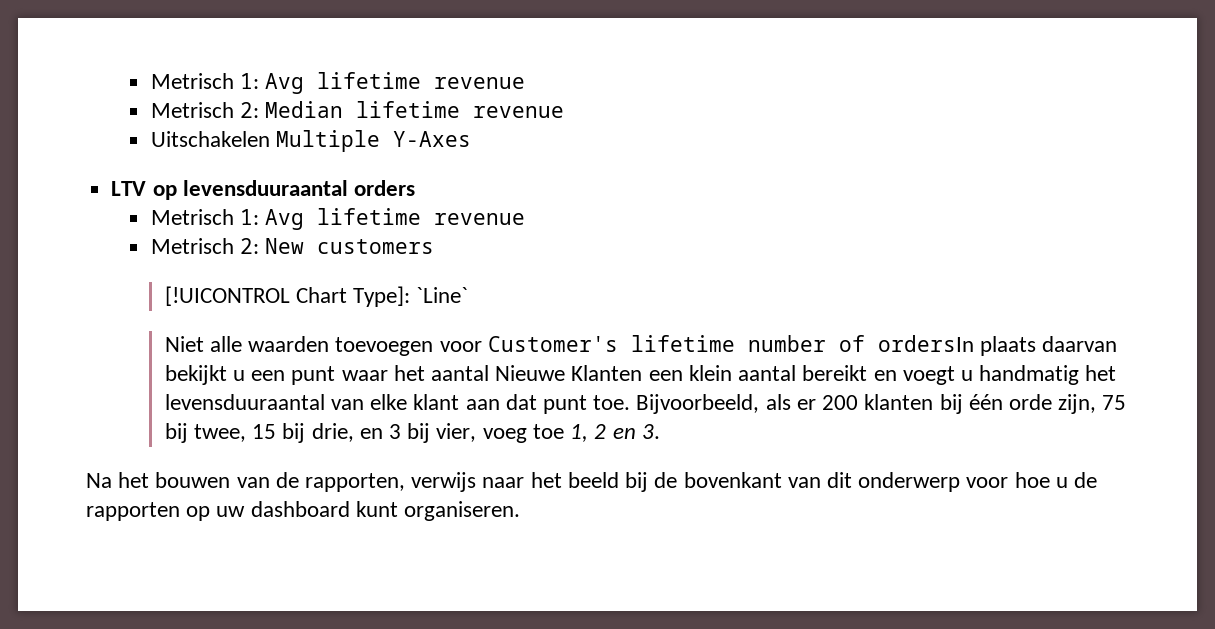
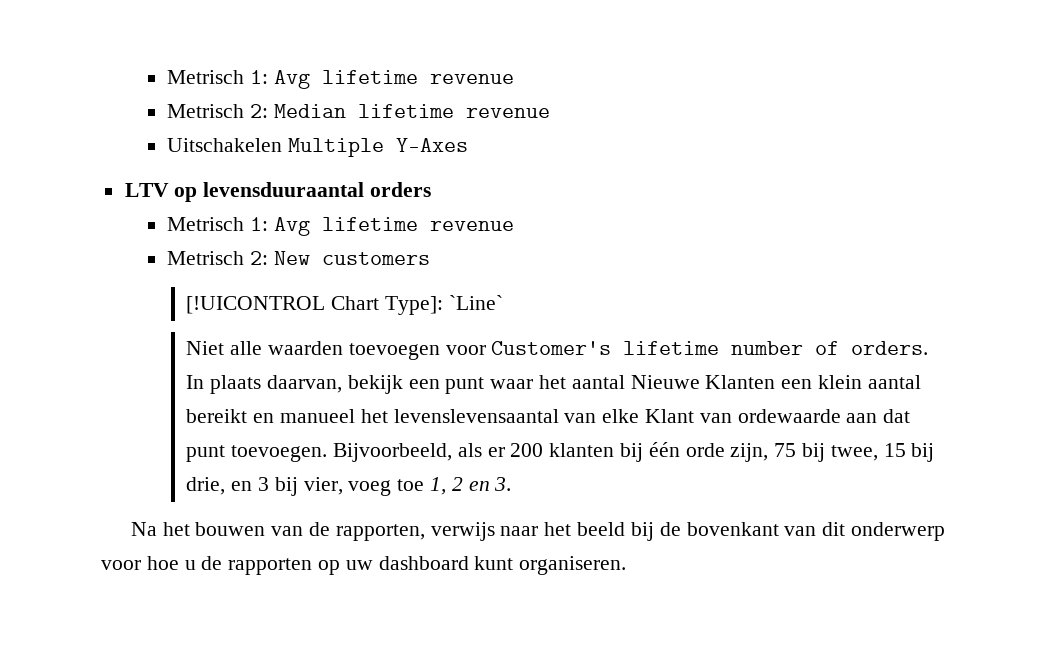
[877,335,1118,356] [164,365,246,385] ordersIn plaats daarvan bekijkt u -> [851,341,929,355] [186,375,403,394] orders. In plaats daarvan, bekijk
[902,365,1117,385] [164,394,460,410] voegt u handmatig het levensduuraantal van elke klant -> [279,409,841,423] manueel het levenslevensaantal van elke Klant van ordewaarde
[593,395,631,410] toe. -> [231,445,328,462] toevoegen.

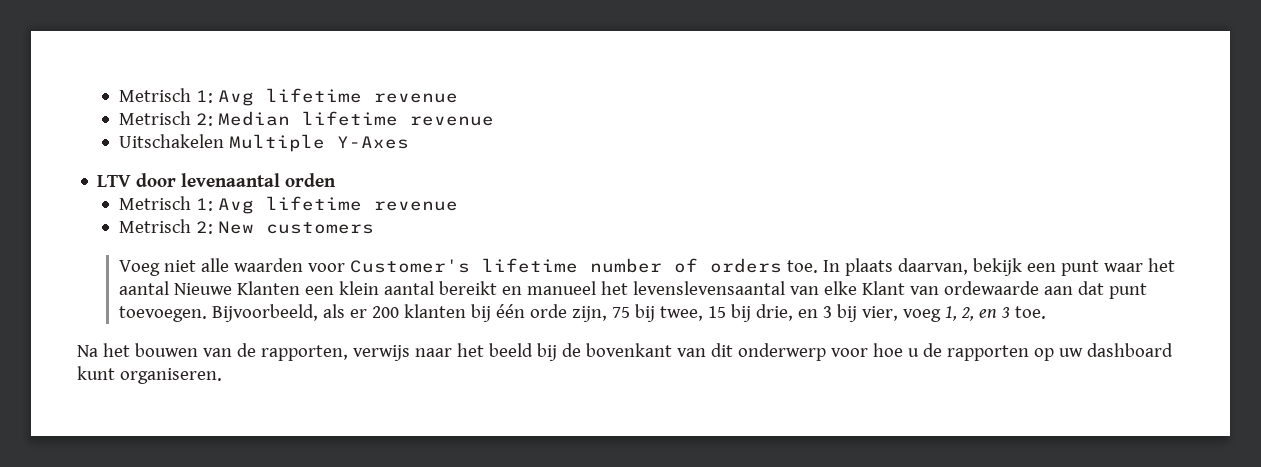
[174,182,432,202] op levensduuraantal orders -> [136,173,337,187] door levenaantal orden
[186,295,503,315] [186,341,225,355] [!UICONTROL Chart Type]: `Line` // Niet -> [119,260,197,276] Voeg niet
[348,343,440,360] toevoegen -> (304, 265) none
[851,341,929,355] orders. -> [710,258,819,273] orders toe.
[397,477,512,495] toe 1, 2 en 3. -> [945,306,1047,321] 1, 2, en 3 toe.

